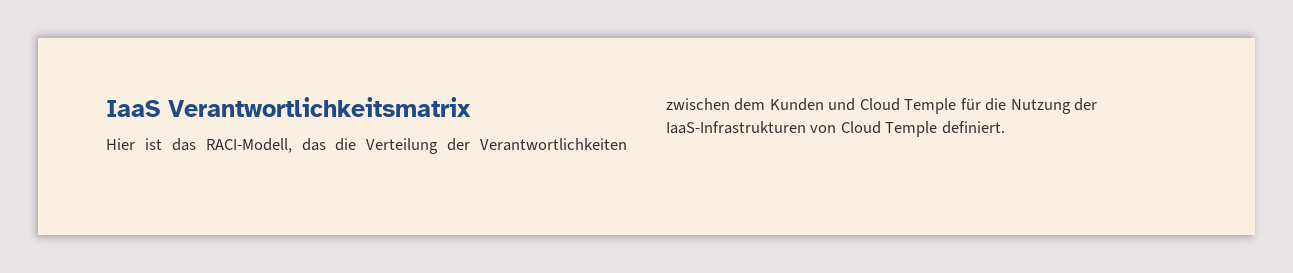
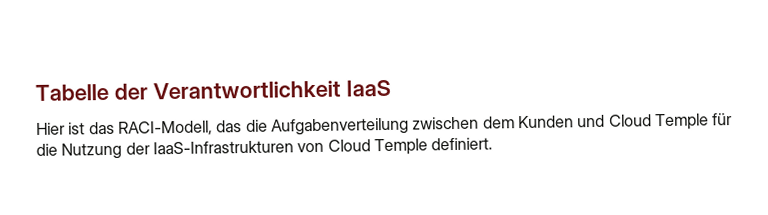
(106, 108) none -> [35,80,341,101] Tabelle der Verantwortlichkeit
[168,97,471,117] Verantwortlichkeitsmatrix -> (391, 88) none
[366,138,627,154] Verteilung der Verantwortlichkeiten -> [270,117,409,136] Aufgabenverteilung

